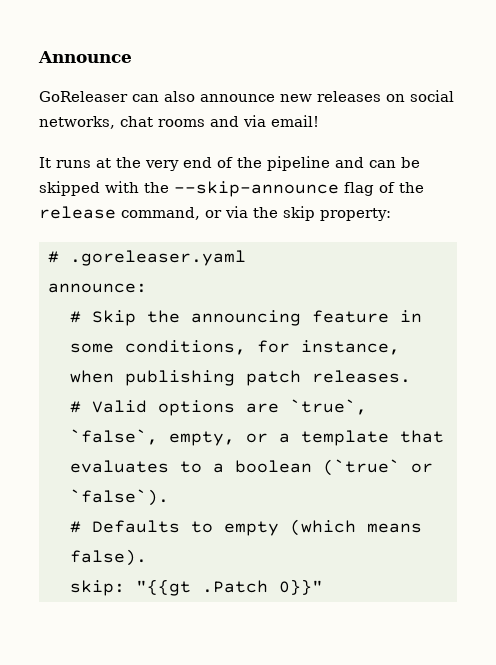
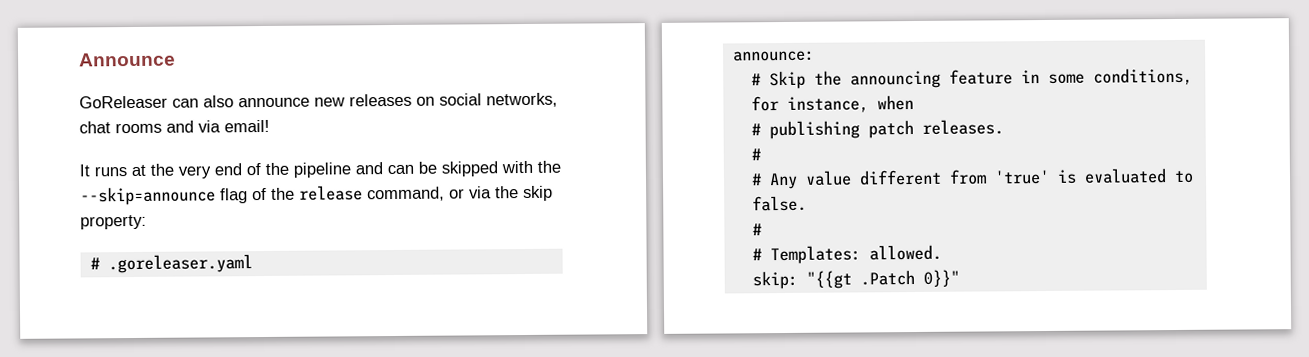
[174,181,339,197] --skip-announce -> [80,186,216,206] --skip=announce
(114, 376) none -> [750,123,761,136] // #
[91,399,367,416] [69,429,444,446] [69,459,433,476] [69,489,169,506] [69,519,422,536] [69,549,147,566] Valid options are `true`, `false`, empty, or a template that evaluates to a boolean (`true` or `false`). // # Defaults to empty (which means false). -> [750,168,1194,190] [751,195,807,212] [751,223,762,236] [751,244,942,265] // # Any value different from 'true' is evaluated to false. // # // # Templates: allowed.

